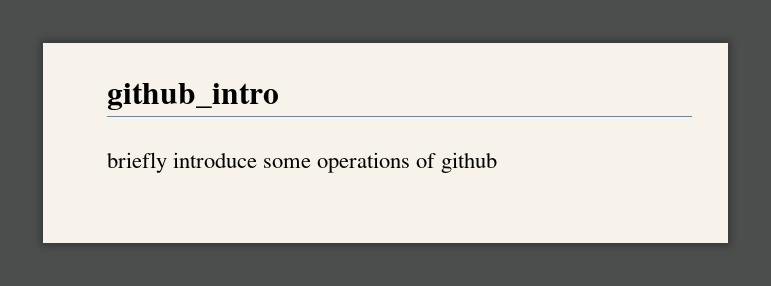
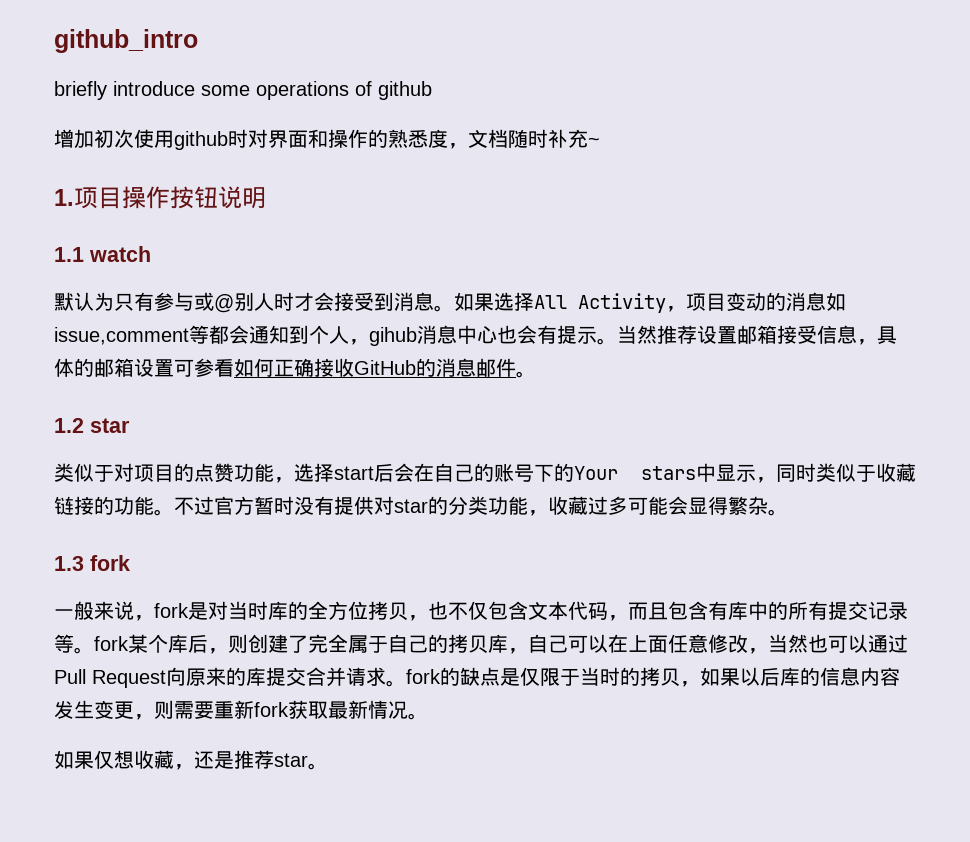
(498, 162) none -> [54,129,600,150] [54,186,266,209] [54,246,151,262] [54,292,846,313] [54,325,897,346] [54,358,536,378] [54,418,130,433] [54,463,916,483] [54,496,788,516] [54,555,130,571] [54,601,908,621] [54,634,908,654] [54,667,900,688] [54,700,428,720] [54,750,328,770] // 增加初次使用github时对界面和操作的熟悉度，文档随时补充~ // 1.项目操作按钮说明 // 1.1 watch // 默认为只有参与或@别人时才会接受到消息。如果选择All Activity，项目变动的消息如issue,comment等都会通知到个人，gihub消息中心也会有提示。当然推荐设置邮箱接受信息，具体的邮箱设置可参看如何正确接收GitHub的消息邮件。 // 1.2 star // 类似于对项目的点赞功能，选择start后会在自己的账号下的Your stars中显示，同时类似于收藏链接的功能。不过官方暂时没有提供对star的分类功能，收藏过多可能会显得繁杂。 // 1.3 fork // 一般来说，fork是对当时库的全方位拷贝，也不仅包含文本代码，而且包含有库中的所有提交记录等。fork某个库后，则创建了完全属于自己的拷贝库，自己可以在上面任意修改，当然也可以通过Pull Request向原来的库提交合并请求。fork的缺点是仅限于当时的拷贝，如果以后库的信息内容发生变更，则需要重新fork获取最新情况。 // 如果仅想收藏，还是推荐star。

